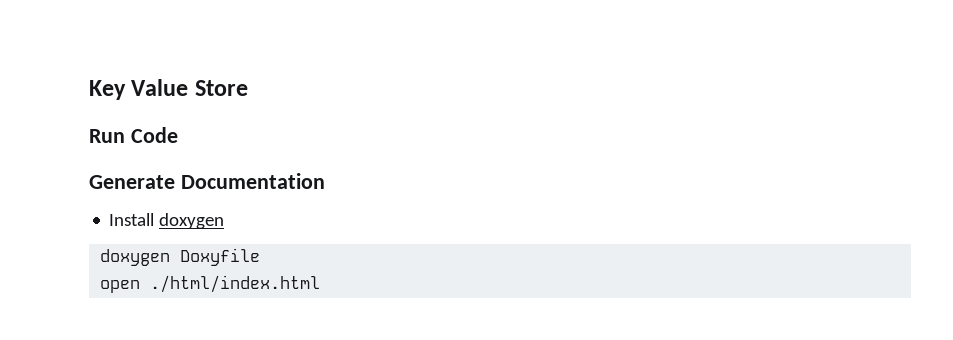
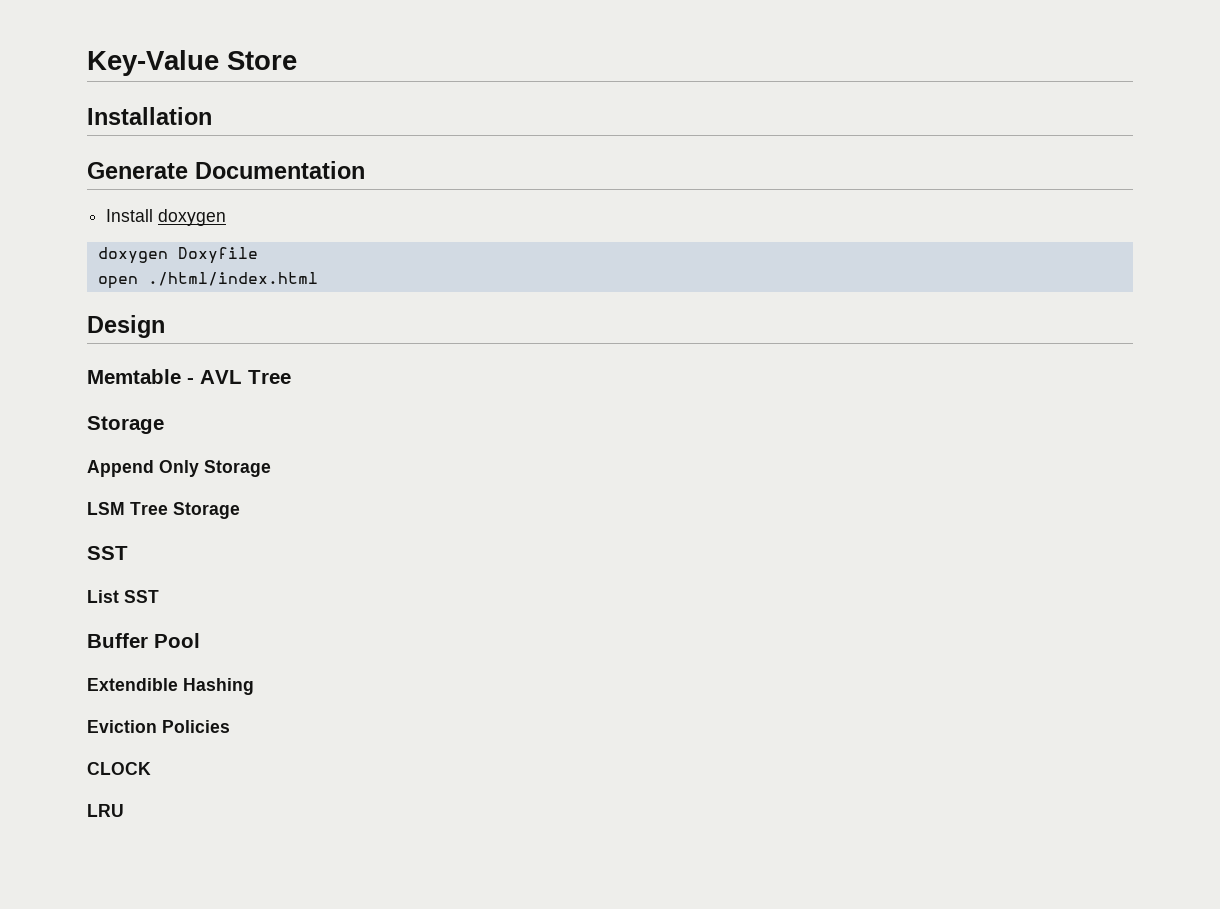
[89,79,189,100] Key Value -> [87,50,219,76] Key-Value
[89,127,178,143] Run Code -> [87,107,212,125] Installation
(321, 284) none -> [87,315,165,338] [87,369,291,384] [87,416,164,434] [87,460,271,477] [87,502,240,519] [87,546,128,560] [87,590,159,603] [87,633,200,648] [87,678,254,695] [87,720,230,733] [87,762,151,775] [87,804,124,817] // Design // Memtable - AVL Tree // Storage // Append Only Storage // LSM Tree Storage // SST // List SST // Buffer Pool // Extendible Hashing // Eviction Policies // CLOCK // LRU

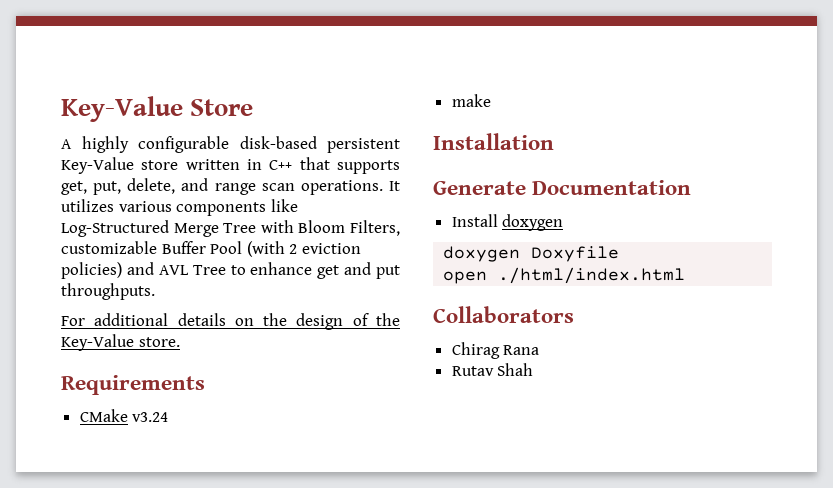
(297, 60) none -> [61,136,400,153] [61,157,400,174] [61,178,401,195] [61,199,298,216] [61,220,400,237] [61,241,361,257] [61,262,400,279] [61,283,155,300] [61,313,400,330] [61,334,180,351] [61,375,205,395] [79,409,169,422] [451,94,491,107] // A highly configurable disk-based persistent Key-Value store written in C++ that supports get, put, delete, and range scan operations. It utilizes various components like Log-Structured Merge Tree with Bloom Filters, customizable Buffer Pool (with 2 eviction policies) and AVL Tree to enhance get and put throughputs. // For additional details on the design of the Key-Value store. // Requirements // CMake v3.24 // make
[87,315,165,338] [87,369,291,384] [87,416,164,434] [87,460,271,477] [87,502,240,519] [87,546,128,560] [87,590,159,603] [87,633,200,648] [87,678,254,695] [87,720,230,733] [87,762,151,775] [87,804,124,817] Design // Memtable - AVL Tree // Storage // Append Only Storage // LSM Tree Storage // SST // List SST // Buffer Pool // Extendible Hashing // Eviction Policies // CLOCK // LRU -> [433,306,574,323] [451,342,540,359] [451,363,534,376] Collaborators // Chirag Rana // Rutav Shah

